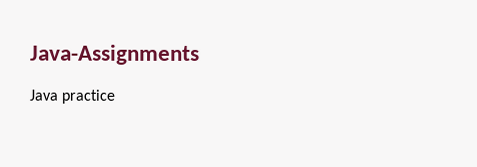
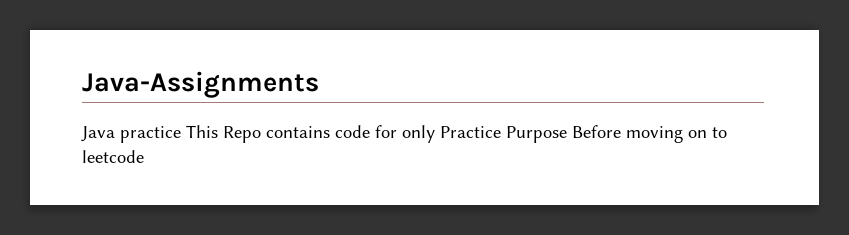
(116, 96) none -> [186,125,727,143] [82,150,144,163] This Repo contains code for only Practice Purpose Before moving on to leetcode

